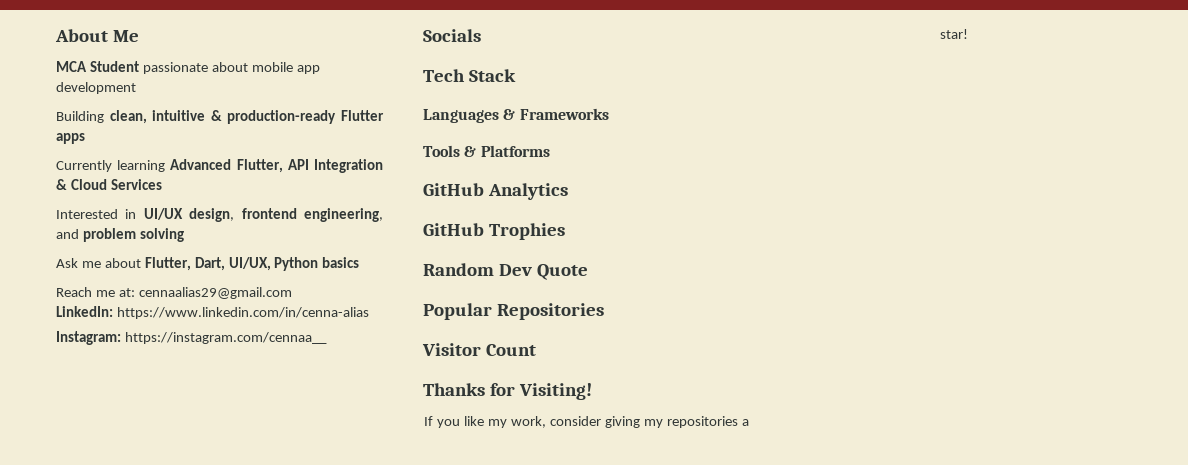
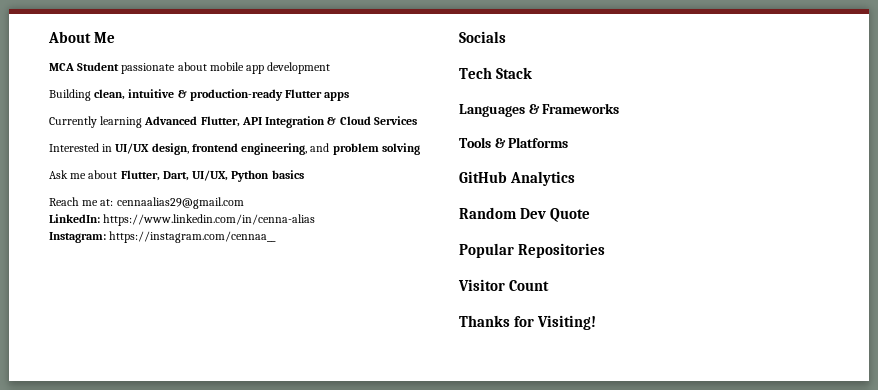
[423,223,565,240] // GitHub Trophies -> (576, 178) none
[424,416,749,428] [939,29,968,39] // If you like my work, consider giving my repositories a star! -> (597, 322) none

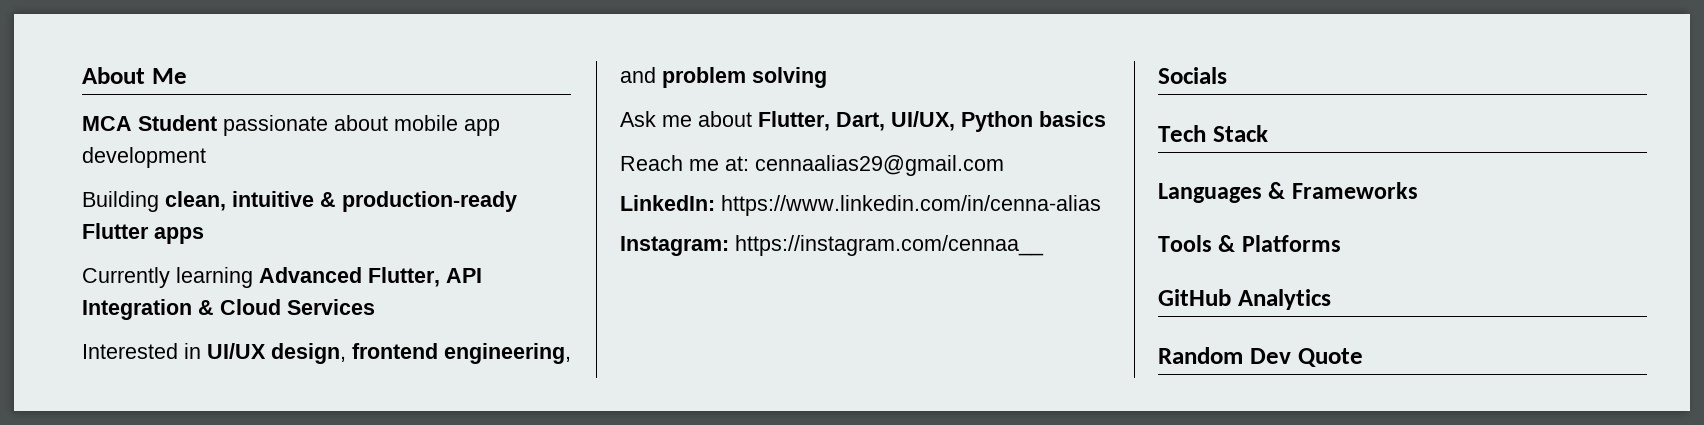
[459,243,606,258] [458,279,550,291] [459,315,597,330] // Popular Repositories // Visitor Count // Thanks for Visiting! -> (1363, 357) none

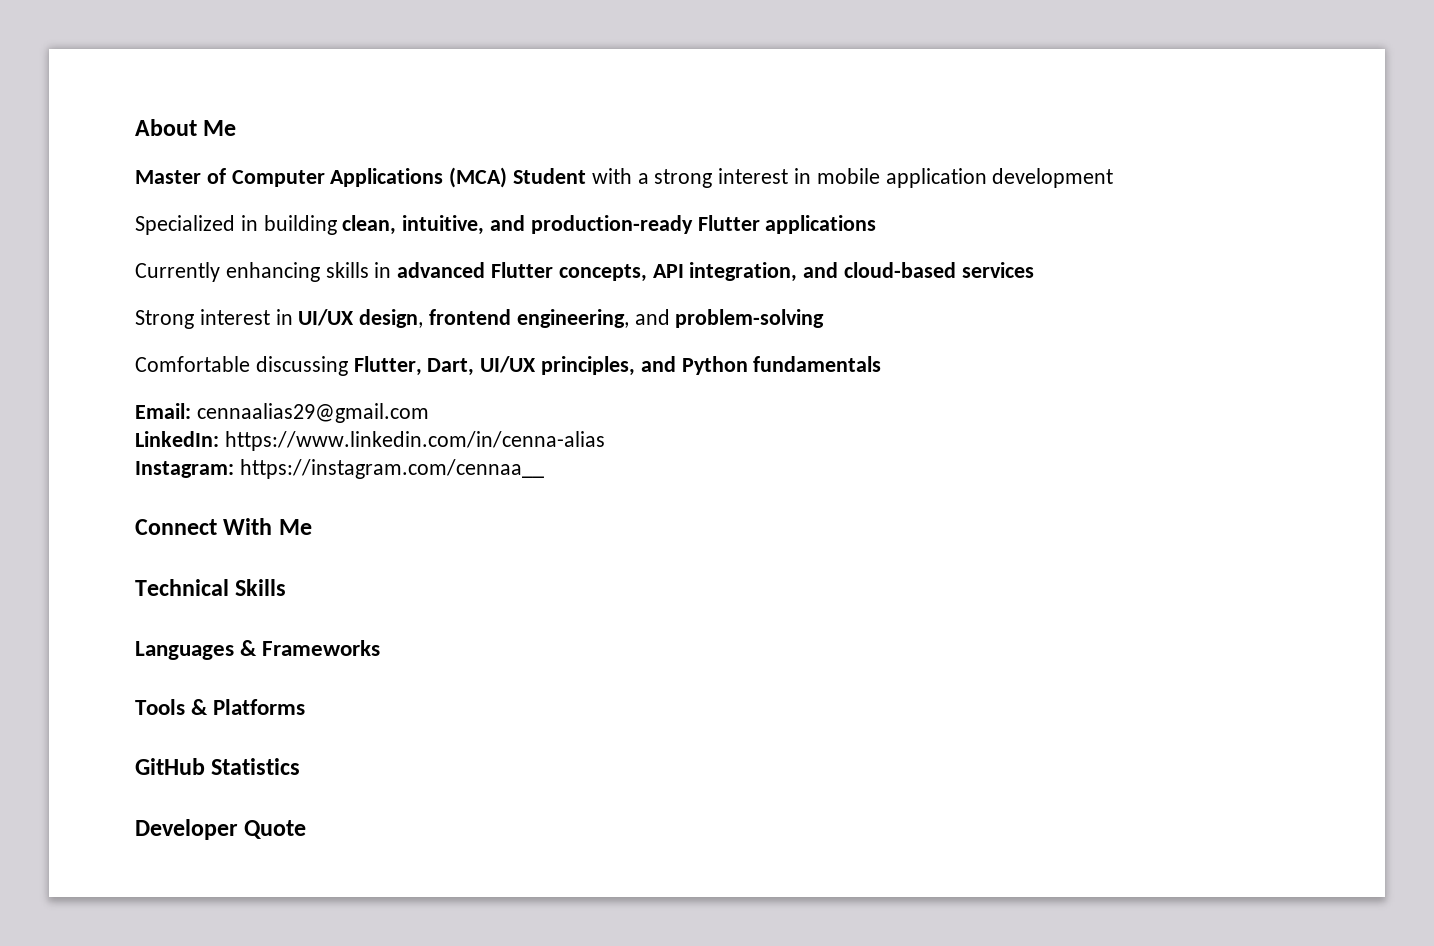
[82,115,500,136] [82,147,206,168] [82,191,336,212] MCA Student passionate about mobile app development // Building clean, intuitive & -> [135,167,1114,188] [135,215,526,235] Master of Computer Applications (MCA) Student with a strong interest in mobile application development // Specialized in building clean, intuitive, and
[154,227,204,244] apps -> [765,215,877,234] applications
[176,267,482,288] [82,299,375,320] [82,343,178,359] learning Advanced Flutter, API Integration & Cloud Services // Interested -> [225,262,1034,282] [135,309,270,329] enhancing skills in advanced Flutter concepts, API integration, and cloud-based services // Strong interest
[662,67,827,88] [620,111,1106,132] [620,155,749,171] problem solving // Ask me about Flutter, Dart, UI/UX, Python basics // Reach me at: -> [675,309,825,328] [135,356,882,376] [135,403,191,419] problem-solving // Comfortable discussing Flutter, Dart, UI/UX principles, and Python fundamentals // Email:
[1158,67,1227,84] [1158,125,1268,142] Socials // Tech Stack -> [135,518,312,535] [135,579,287,596] Connect With Me // Technical Skills
[1237,289,1331,310] [1158,347,1291,364] Analytics // Random Dev -> [211,758,301,775] [135,819,238,840] Statistics // Developer

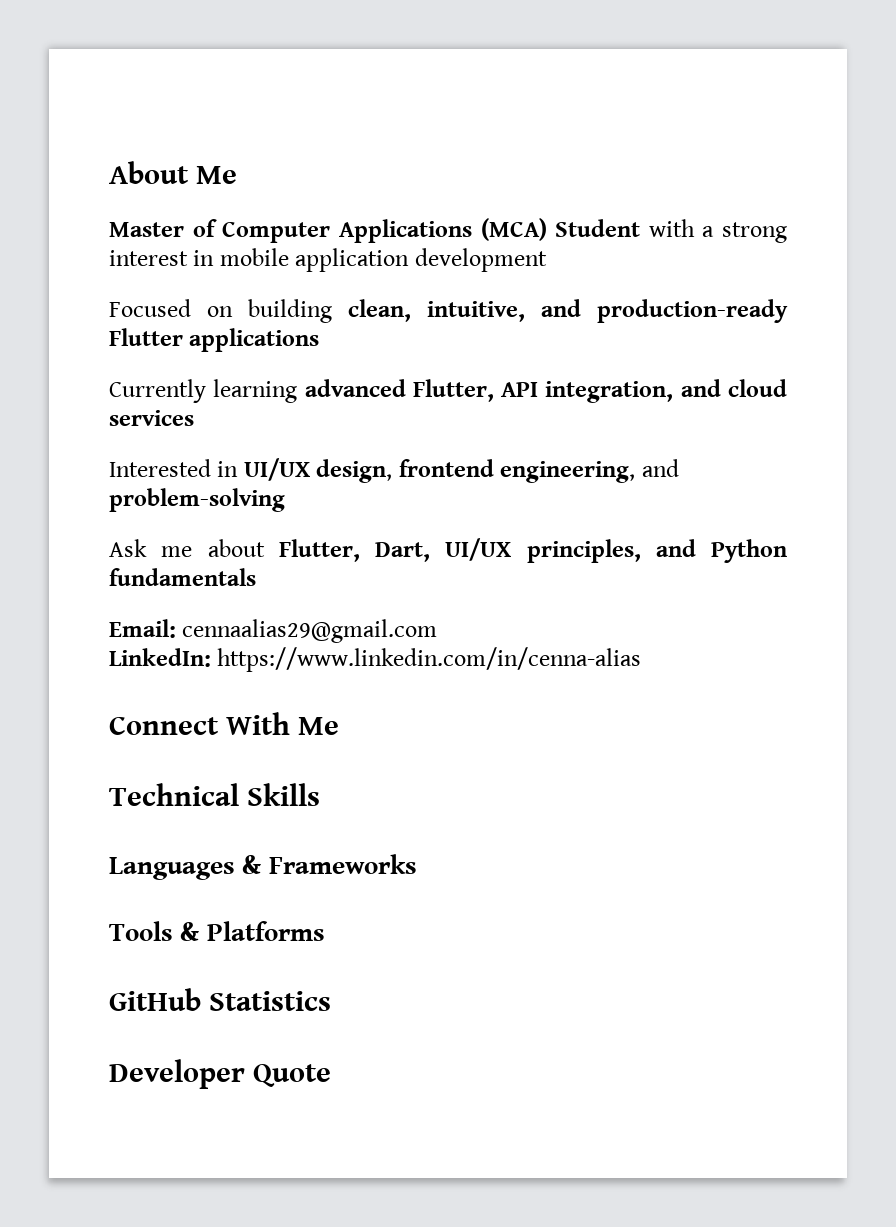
[135,215,258,235] Specialized in -> [109,299,233,317] Focused on
[225,262,647,282] enhancing skills in advanced Flutter concepts, -> [213,379,494,403] learning advanced Flutter,
[844,262,957,278] cloud-based -> [728,379,787,397] cloud
[135,309,270,329] Strong interest -> [109,459,211,477] Interested
[135,356,348,376] Comfortable discussing -> [109,539,265,557] Ask me about
[135,459,544,479] // Instagram: https://instagram.com/cennaa__ -> (642, 659) none

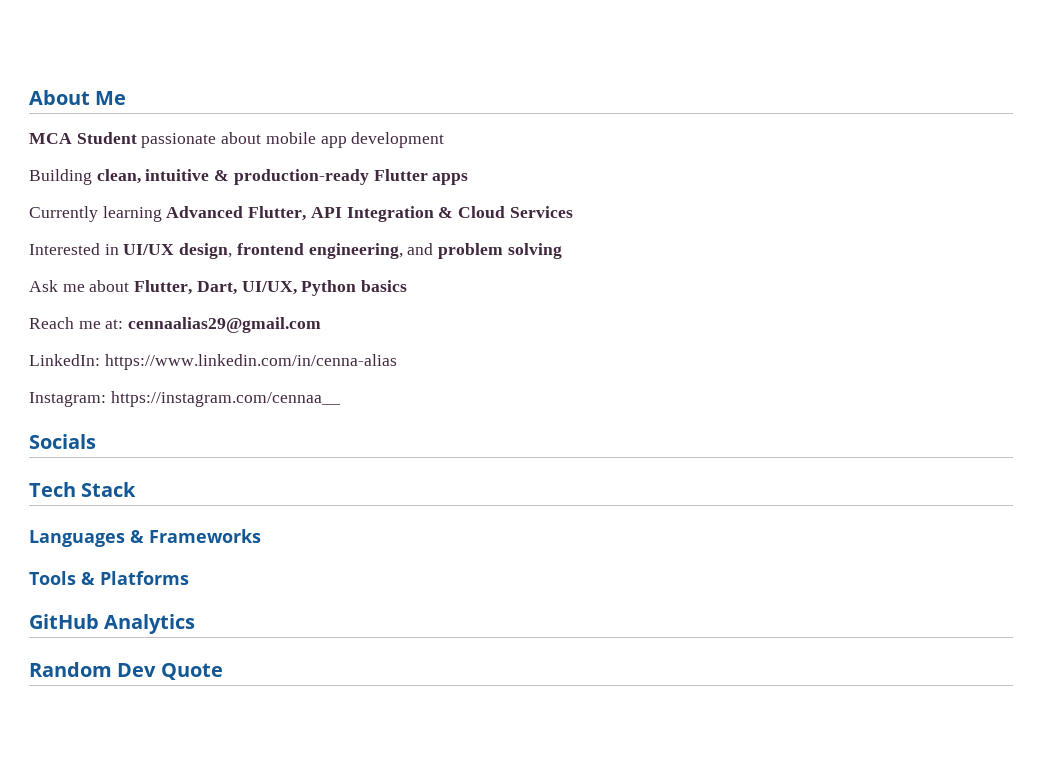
[109,218,787,243] [109,248,547,272] [109,299,581,323] Master of Computer Applications (MCA) Student with a strong interest in mobile application development // Focused on building clean, intuitive, and -> [29,132,445,148] [29,169,230,185] MCA Student passionate about mobile app development // Building clean, intuitive &
[189,328,320,352] applications -> [432,173,469,185] apps
[304,379,406,397] advanced -> [166,206,244,218] Advanced
[545,379,787,403] [109,410,194,426] integration, and cloud services -> [346,206,573,222] Integration & Cloud Services
[109,488,285,512] problem-solving -> [438,243,562,259] problem solving
[445,538,787,563] [109,568,256,586] [109,619,438,643] [109,647,642,672] [109,712,340,735] [109,783,321,806] UI/UX principles, and Python fundamentals // Email: cennaalias29@gmail.com // LinkedIn: https://www.linkedin.com/in/cenna-alias // Connect With Me // Technical Skills -> [241,280,408,296] [29,317,322,333] [29,354,397,370] [29,391,340,407] [29,434,96,449] [29,482,137,497] UI/UX, Python basics // Reach me at: cennaalias29@gmail.com // LinkedIn: https://www.linkedin.com/in/cenna-alias // Instagram: https://instagram.com/cennaa__ // Socials // Tech Stack
[209,991,332,1011] [109,1059,245,1089] Statistics // Developer -> [104,614,196,634] [29,662,157,677] Analytics // Random Dev

